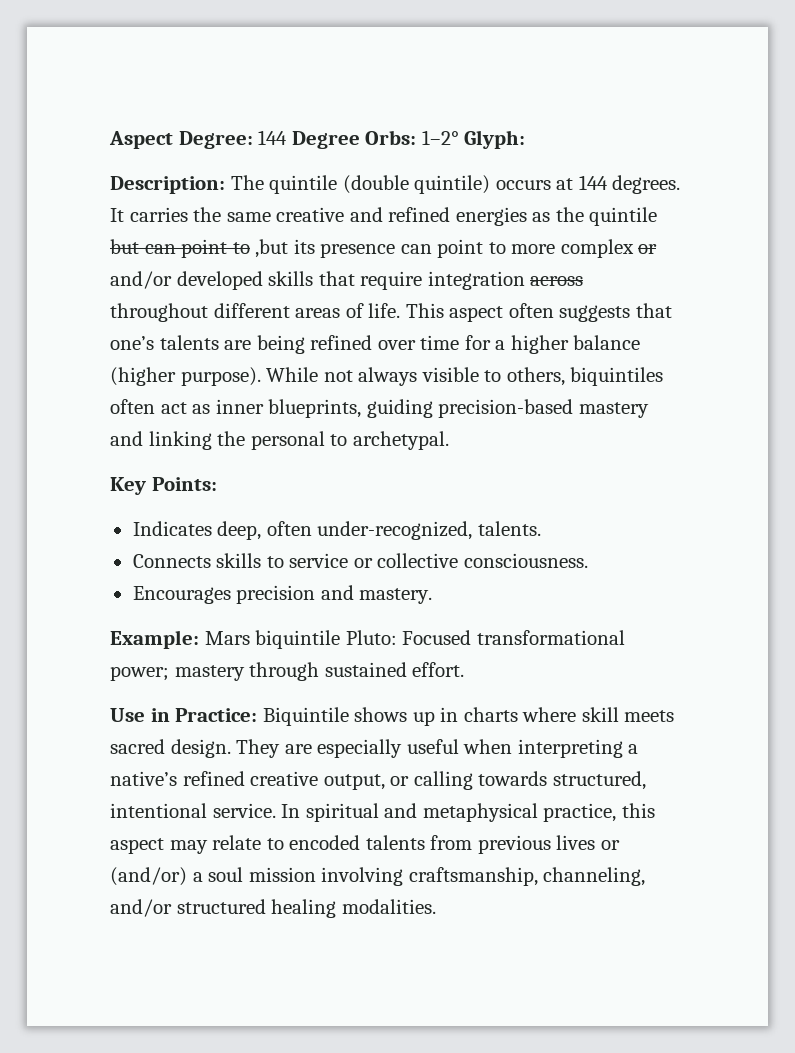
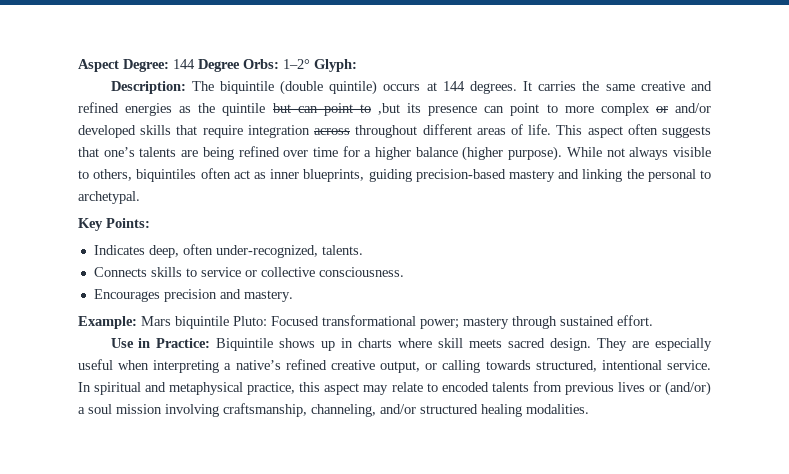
[269,175,338,194] quintile -> [219,81,274,94] biquintile

